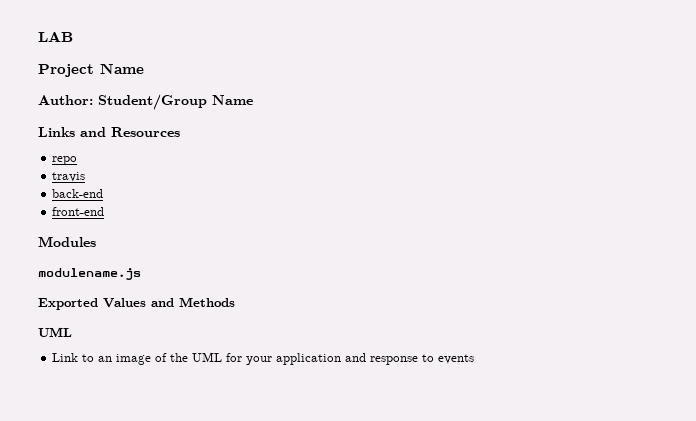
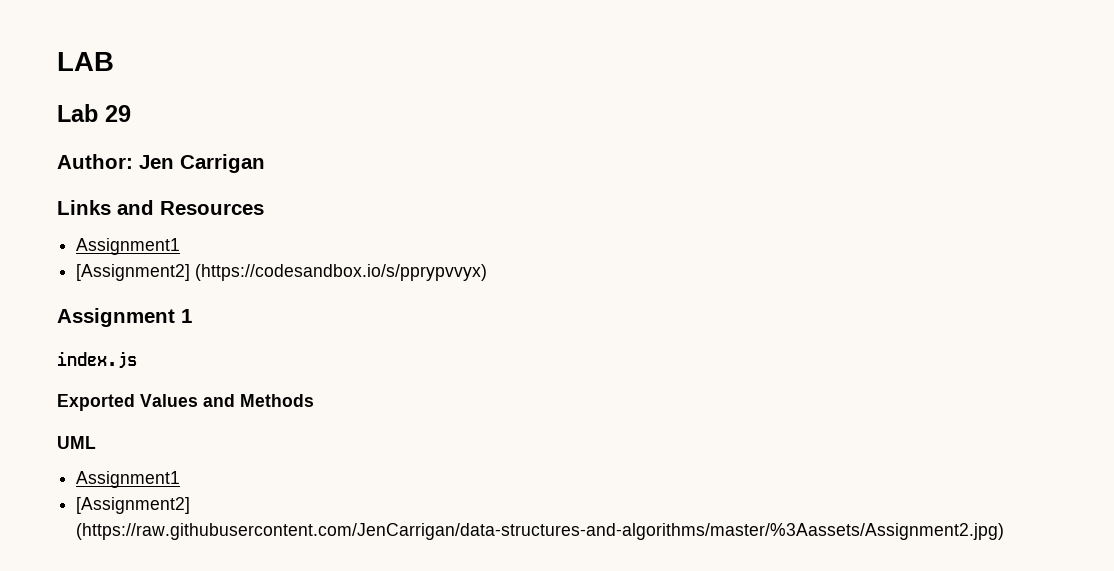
[38,63,144,77] Project Name -> [57,104,131,122] Lab 29
[98,94,253,110] Student/Group Name -> [139,154,265,173] Jen Carrigan
[52,156,78,165] [52,172,86,182] [52,189,104,198] [52,207,105,216] [38,236,96,247] [38,268,141,280] repo // travis // back-end // front-end // Modules // modulename.js -> [76,238,181,255] [76,264,488,281] [57,308,192,327] [57,351,137,369] Assignment1 // [Assignment2] (https://codesandbox.io/s/pprypvvyx) // Assignment 1 // index.js
[52,352,475,365] Link to an image of the UML for your application and response to events -> [76,471,181,488] [76,497,191,514] [76,523,1005,540] Assignment1 // [Assignment2] (https://raw.githubusercontent.com/JenCarrigan/data-structures-and-algorithms/master/%3Aassets/Assignment2.jpg)

